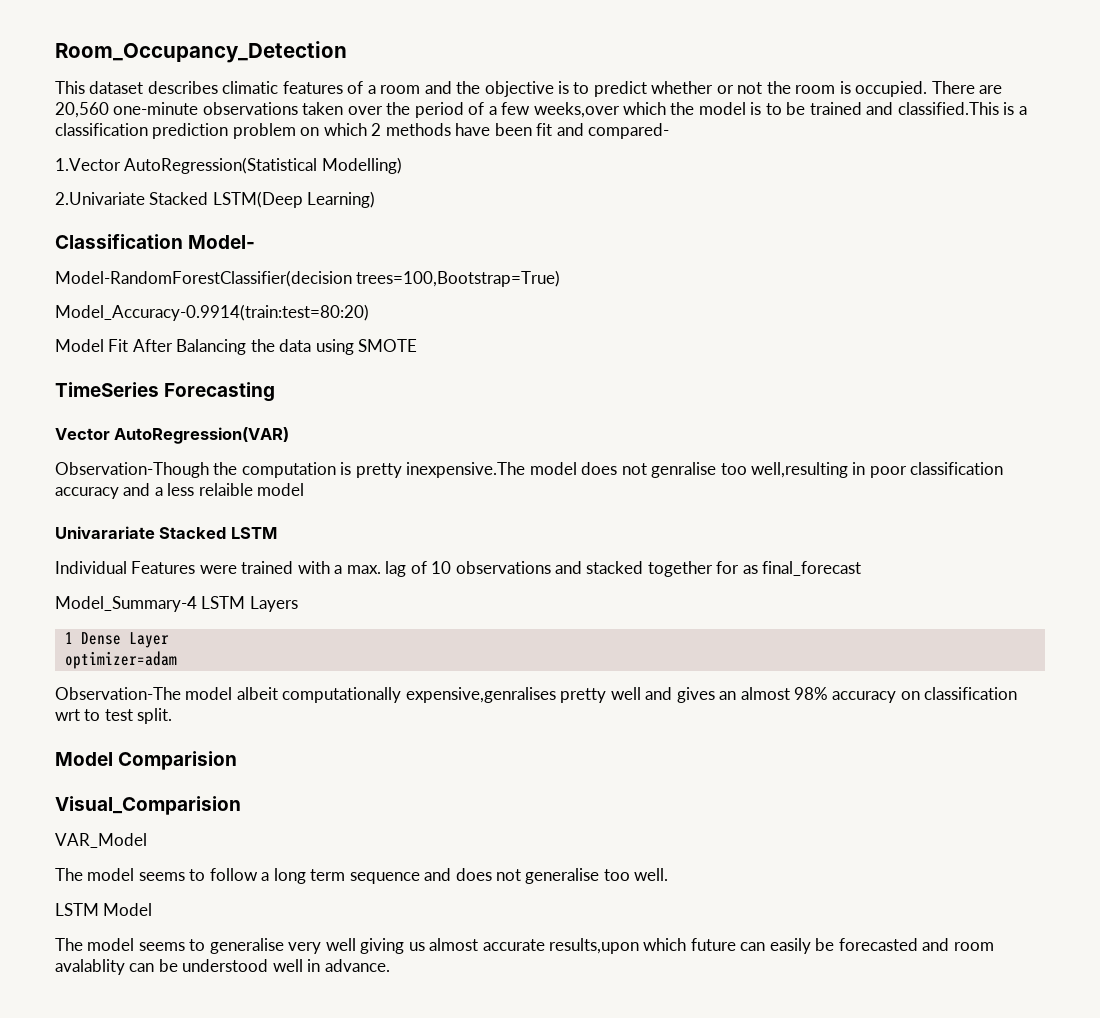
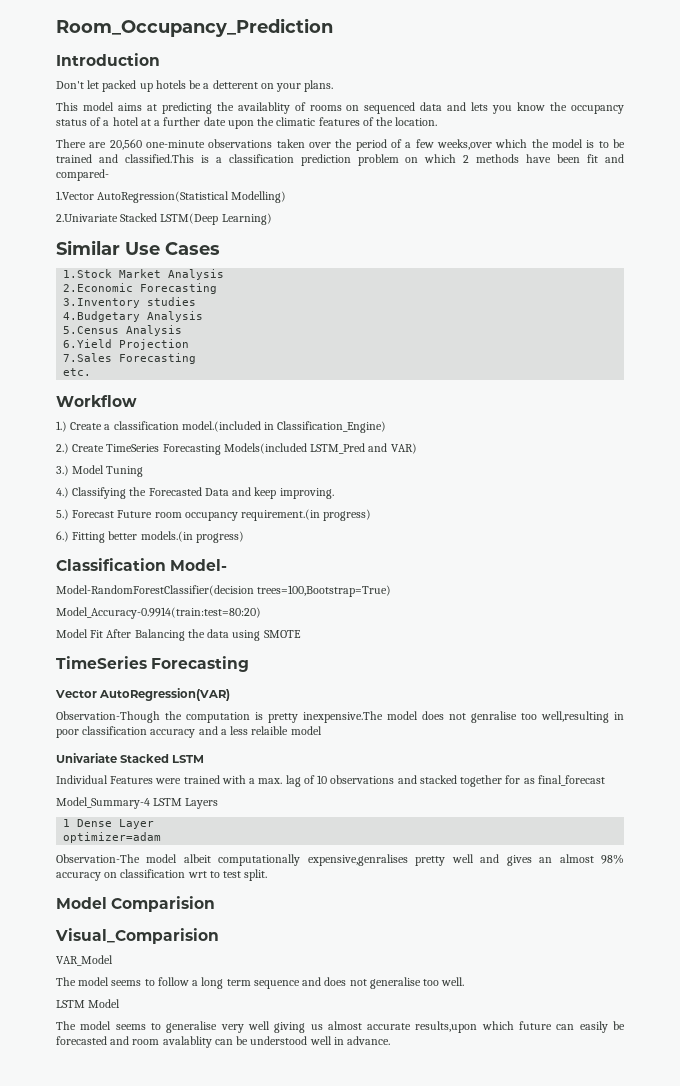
[55,41,347,63] [55,81,928,97] Room_Occupancy_Detection // This dataset describes climatic features of a room and the objective is to predict whether or not the room is occupied. -> [56,18,333,37] [56,53,160,66] [56,80,334,92] [56,102,624,114] [56,117,438,129] Room_Occupancy_Prediction // Introduction // Don't let packed up hotels be a detterent on your plans. // This model aims at predicting the availablity of rooms on sequenced data and lets you know the occupancy status of a hotel at a further date upon the climatic features of the location. //
(376, 199) none -> [56,240,220,255] [63,269,225,280] [63,283,218,294] [63,297,197,308] [63,311,204,322] [63,325,183,336] [63,339,190,350] [63,353,197,364] [63,368,92,376] [56,395,137,407] [56,421,387,433] [56,443,417,455] [56,465,144,477] [56,487,334,499] [56,509,372,521] [56,531,244,543] // Similar Use Cases // 1.Stock Market Analysis // 2.Economic Forecasting // 3.Inventory studies // 4.Budgetary Analysis // 5.Census Analysis // 6.Yield Projection // 7.Sales Forecasting // etc. // Workflow // 1.) Create a classification model.(included in Classification_Engine) // 2.) Create TimeSeries Forecasting Models(included LSTM_Pred and VAR) // 3.) Model Tuning // 4.) Classifying the Forecasted Data and keep improving. // 5.) Forecast Future room occupancy requirement.(in progress) // 6.) Fitting better models.(in progress)
[55,526,155,539] Univarariate -> [56,753,117,763] Univariate

